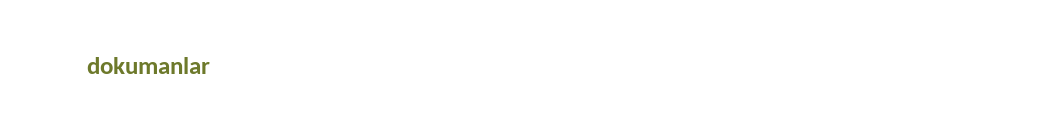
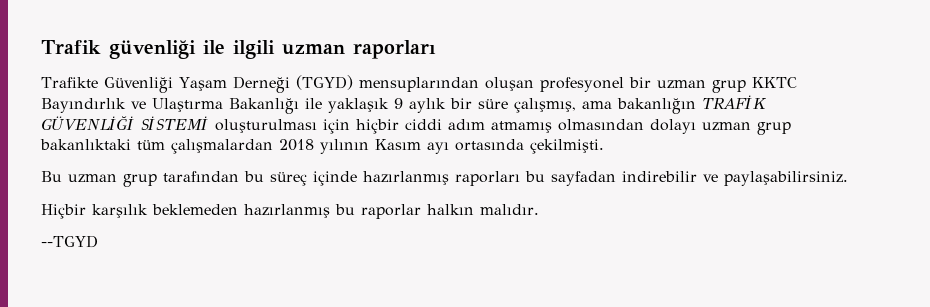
[87,57,210,74] dokumanlar -> [41,40,436,59] [41,75,797,93] [41,95,766,114] [41,116,791,135] [40,139,604,154] [41,171,848,187] [41,204,539,219] [41,235,98,248] Trafik güvenliği ile ilgili uzman raporları // Trafikte Güvenliği Yaşam Derneği (TGYD) mensuplarından oluşan profesyonel bir uzman grup KKTC Bayındırlık ve Ulaştırma Bakanlığı ile yaklaşık 9 aylık bir süre çalışmış, ama bakanlığın TRAFİK GÜVENLİĞİ SİSTEMİ oluşturulması için hiçbir ciddi adım atmamış olmasından dolayı uzman grup bakanlıktaki tüm çalışmalardan 2018 yılının Kasım ayı ortasında çekilmişti. // Bu uzman grup tarafından bu süreç içinde hazırlanmış raporları bu sayfadan indirebilir ve paylaşabilirsiniz. // Hiçbir karşılık beklemeden hazırlanmış bu raporlar halkın malıdır. // --TGYD

